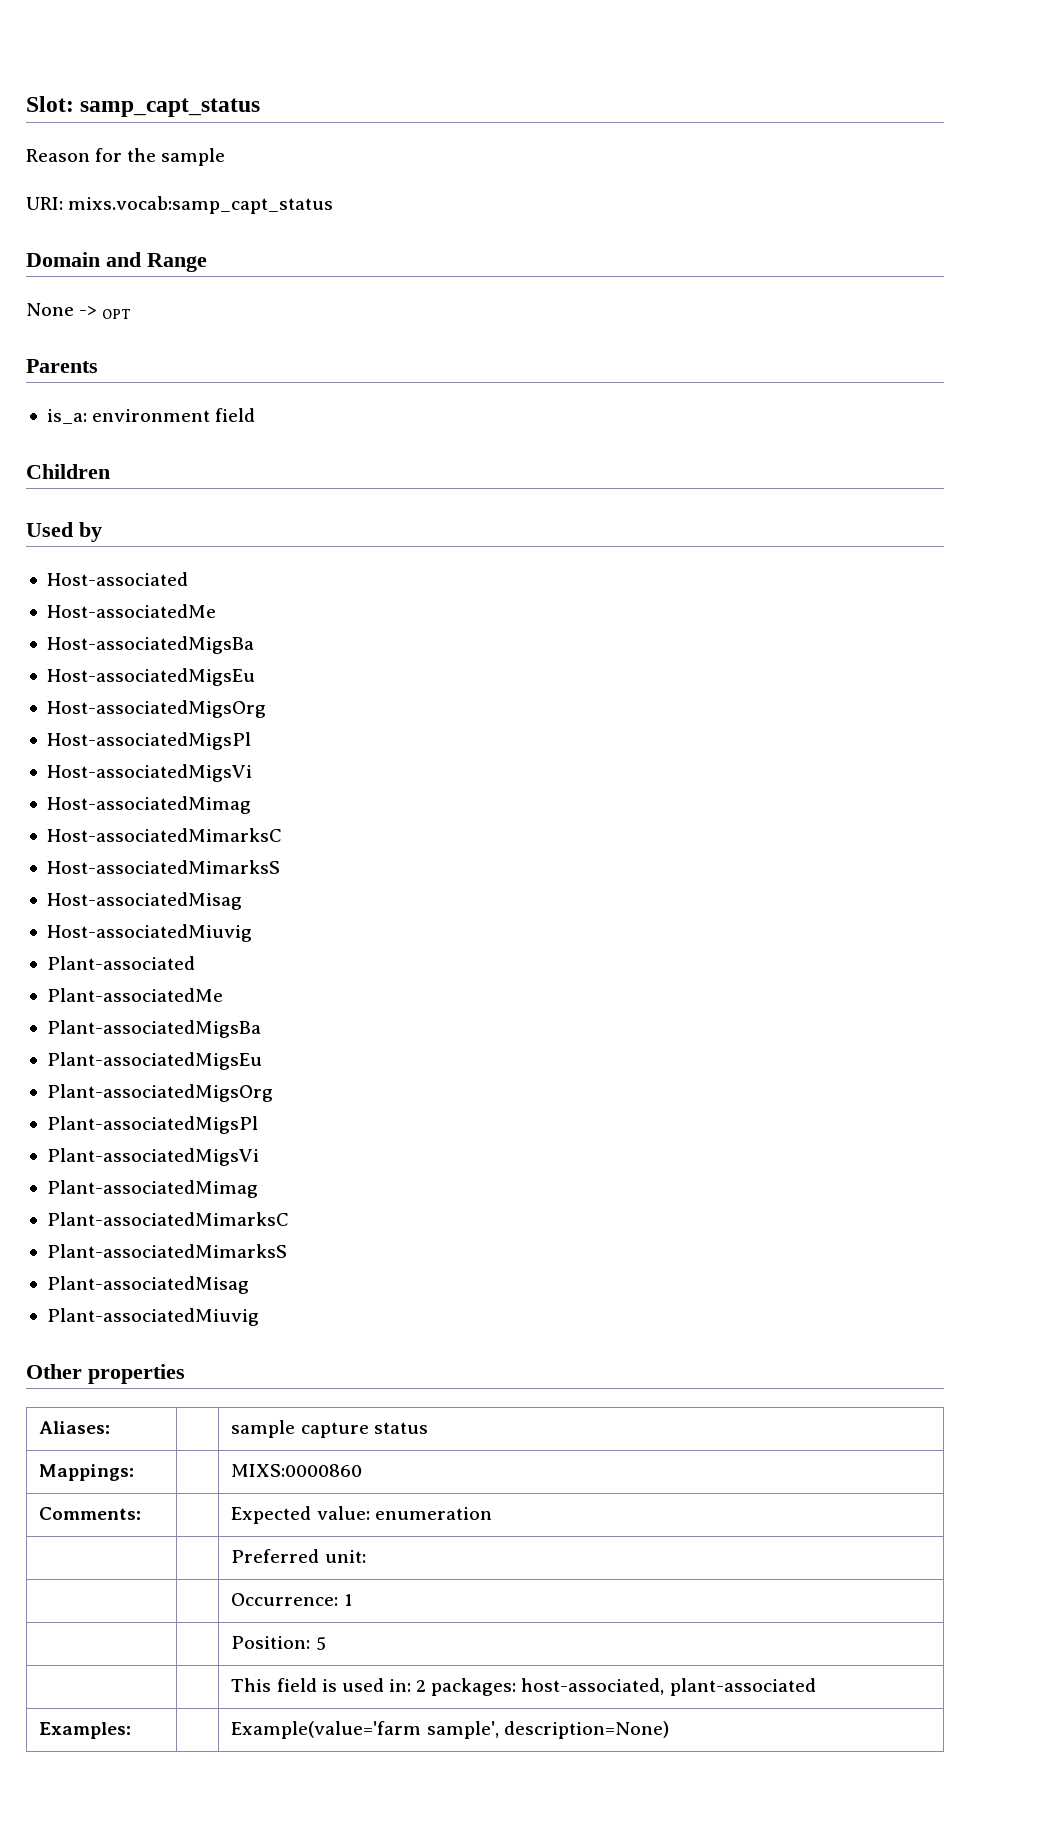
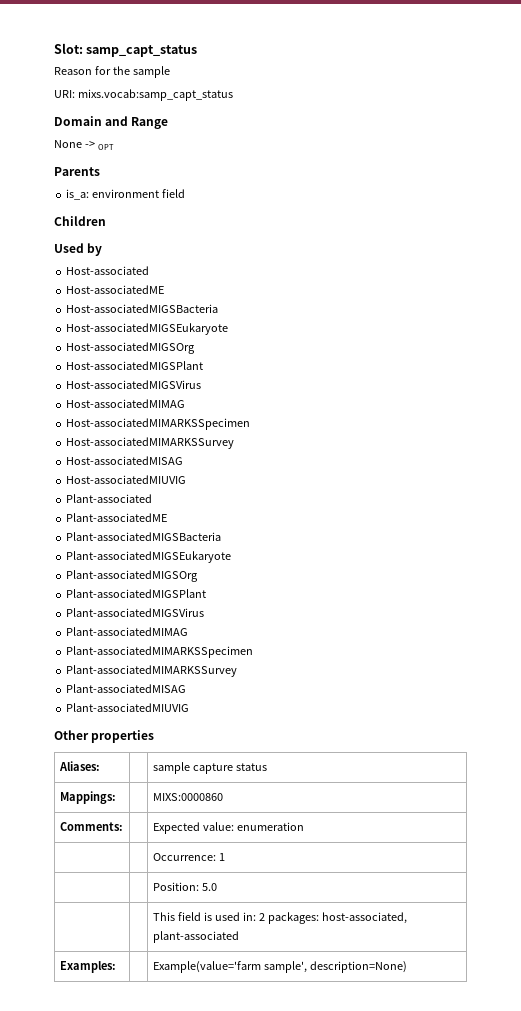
[46,604,216,618] [46,636,254,654] [46,668,255,686] [46,700,266,718] [46,732,251,750] [46,764,252,782] [46,796,251,814] [46,828,282,842] [46,860,280,874] [46,892,242,910] [46,924,252,942] [46,956,195,970] [46,988,223,1002] [46,1020,261,1038] [46,1052,262,1070] [46,1084,273,1102] [46,1116,258,1134] [46,1148,259,1166] [46,1180,258,1198] [46,1212,289,1226] [46,1244,287,1258] [46,1276,249,1294] [46,1308,259,1326] Host-associatedMe // Host-associatedMigsBa // Host-associatedMigsEu // Host-associatedMigsOrg // Host-associatedMigsPl // Host-associatedMigsVi // Host-associatedMimag // Host-associatedMimarksC // Host-associatedMimarksS // Host-associatedMisag // Host-associatedMiuvig // Plant-associated // Plant-associatedMe // Plant-associatedMigsBa // Plant-associatedMigsEu // Plant-associatedMigsOrg // Plant-associatedMigsPl // Plant-associatedMigsVi // Plant-associatedMimag // Plant-associatedMimarksC // Plant-associatedMimarksS // Plant-associatedMisag // Plant-associatedMiuvig -> [66,285,165,294] [66,304,219,313] [66,323,229,335] [66,342,196,354] [66,361,204,370] [66,380,202,389] [66,399,186,408] [66,418,251,430] [66,437,235,449] [66,456,184,465] [66,475,187,484] [66,494,153,503] [66,513,168,522] [66,532,222,541] [66,551,232,563] [66,570,199,582] [66,589,207,598] [66,608,205,617] [66,627,189,636] [66,646,254,658] [66,665,238,677] [66,684,187,693] [66,703,190,712] Host-associatedME // Host-associatedMIGSBacteria // Host-associatedMIGSEukaryote // Host-associatedMIGSOrg // Host-associatedMIGSPlant // Host-associatedMIGSVirus // Host-associatedMIMAG // Host-associatedMIMARKSSpecimen // Host-associatedMIMARKSSurvey // Host-associatedMISAG // Host-associatedMIUVIG // Plant-associated // Plant-associatedME // Plant-associatedMIGSBacteria // Plant-associatedMIGSEukaryote // Plant-associatedMIGSOrg // Plant-associatedMIGSPlant // Plant-associatedMIGSVirus // Plant-associatedMIMAG // Plant-associatedMIMARKSSpecimen // Plant-associatedMIMARKSSurvey // Plant-associatedMISAG // Plant-associatedMIUVIG
[231,1549,366,1563] // | | Preferred unit: -> (304, 826) none
[315,1637,326,1650] 5 -> [201,883,217,891] 5.0

